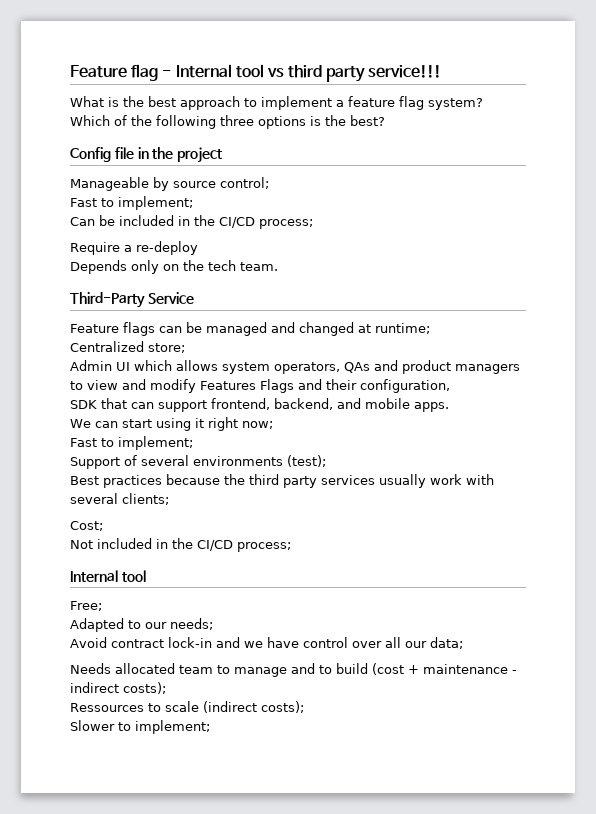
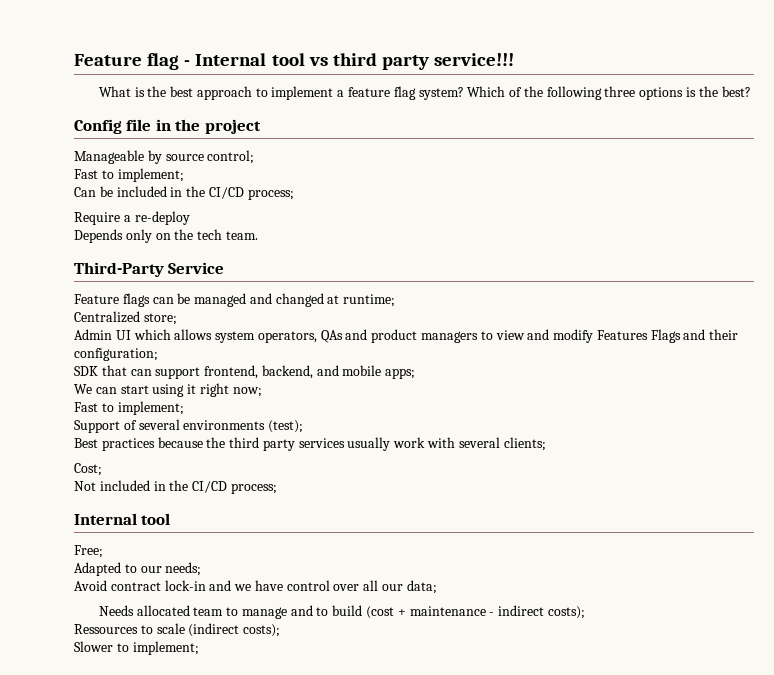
[360,379,450,393] configuration, -> [74,348,158,361] configuration;
[414,402,449,412] apps. -> [385,368,416,379] apps;

